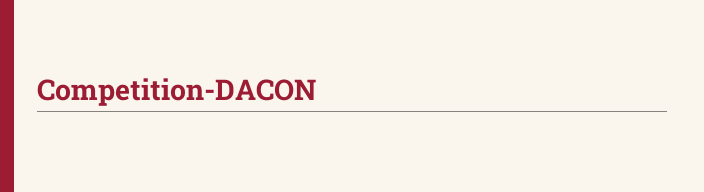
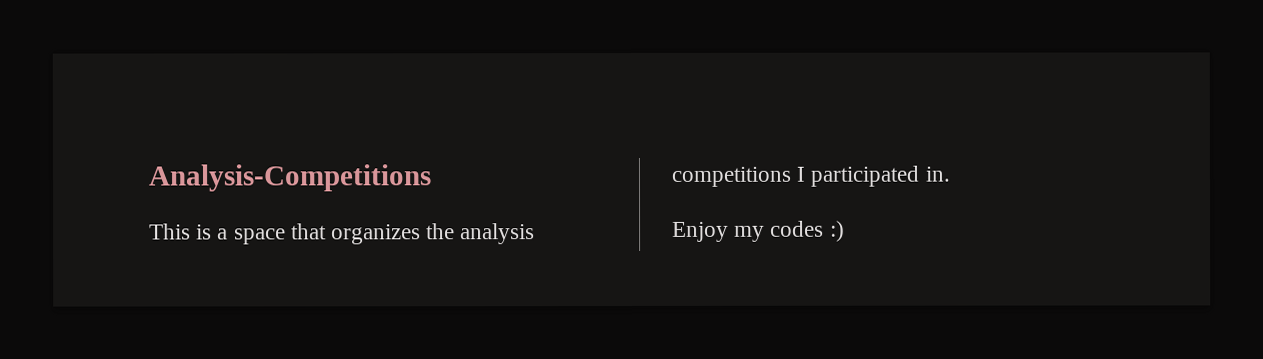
[37,78,316,106] Competition-DACON -> [148,164,432,192] [149,223,536,245] [671,165,951,187] [672,220,845,242] Analysis-Competitions // This is a space that organizes the analysis competitions I participated in. // Enjoy my codes :)

